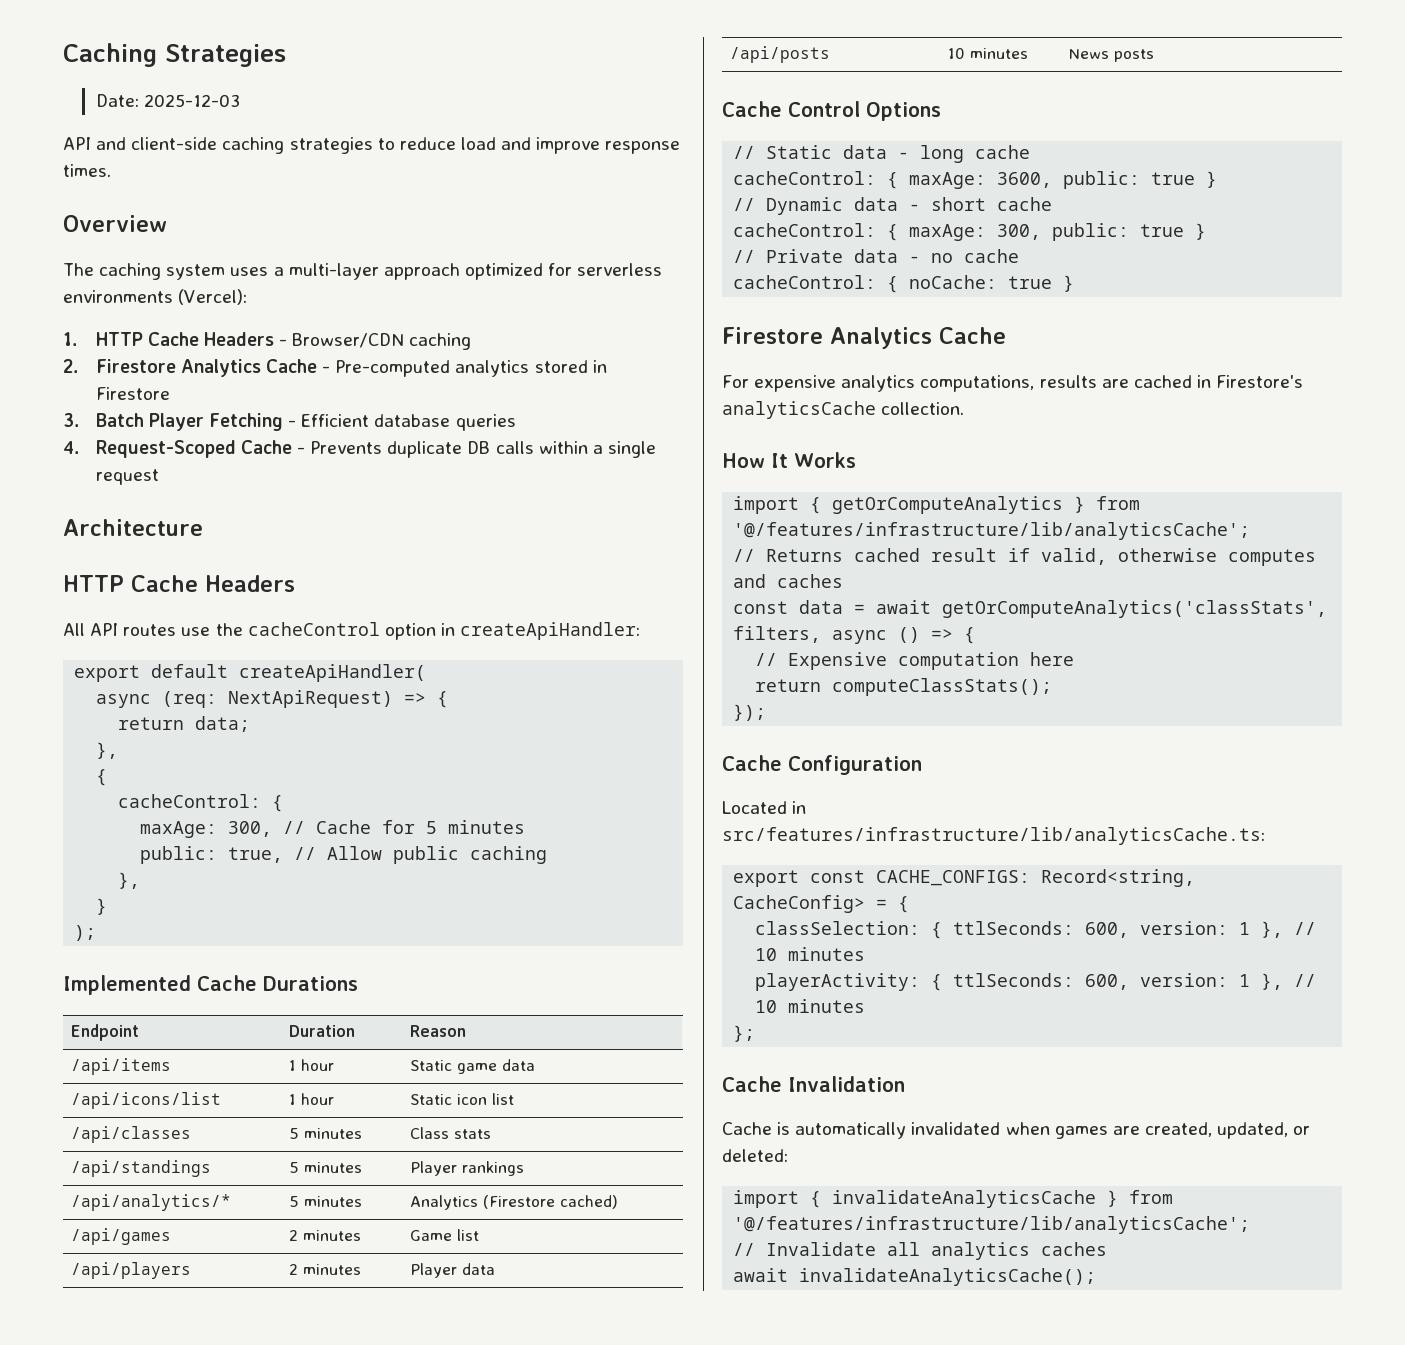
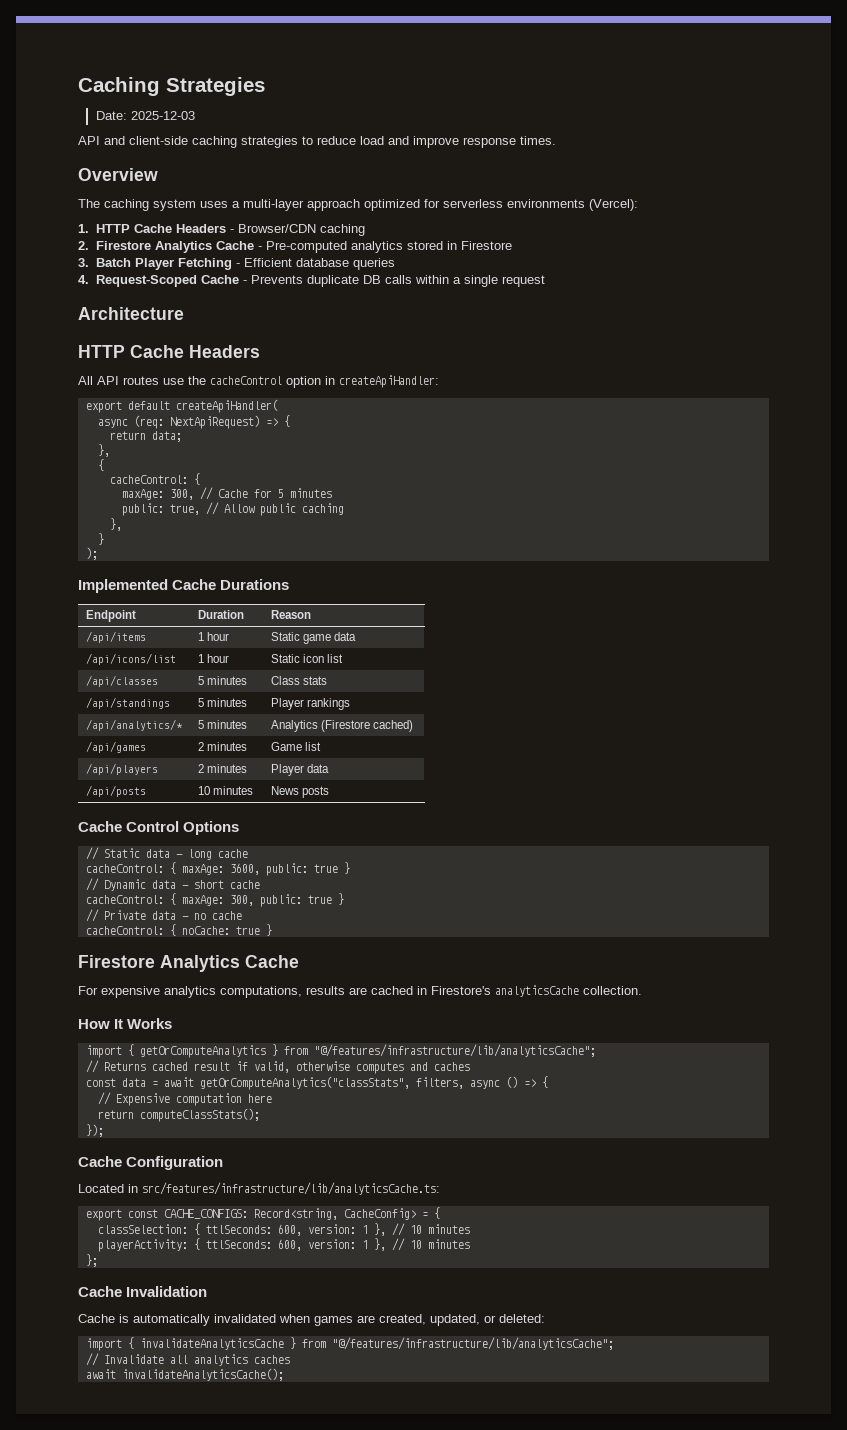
[733,522,1251,540] '@/features/infrastructure/lib/analyticsCache'; -> [313,1044,596,1057] "@/features/infrastructure/lib/analyticsCache";
[942,600,1328,618] getOrComputeAnalytics('classStats', -> [199,1076,410,1090] getOrComputeAnalytics("classStats",
[733,1216,1251,1234] '@/features/infrastructure/lib/analyticsCache'; -> [331,1337,614,1350] "@/features/infrastructure/lib/analyticsCache";

